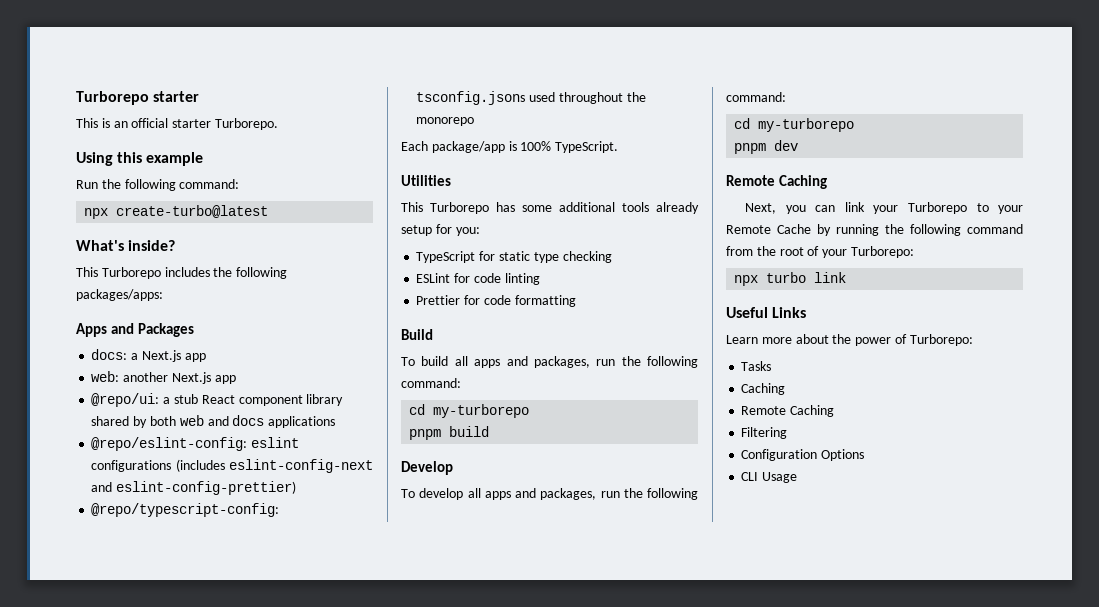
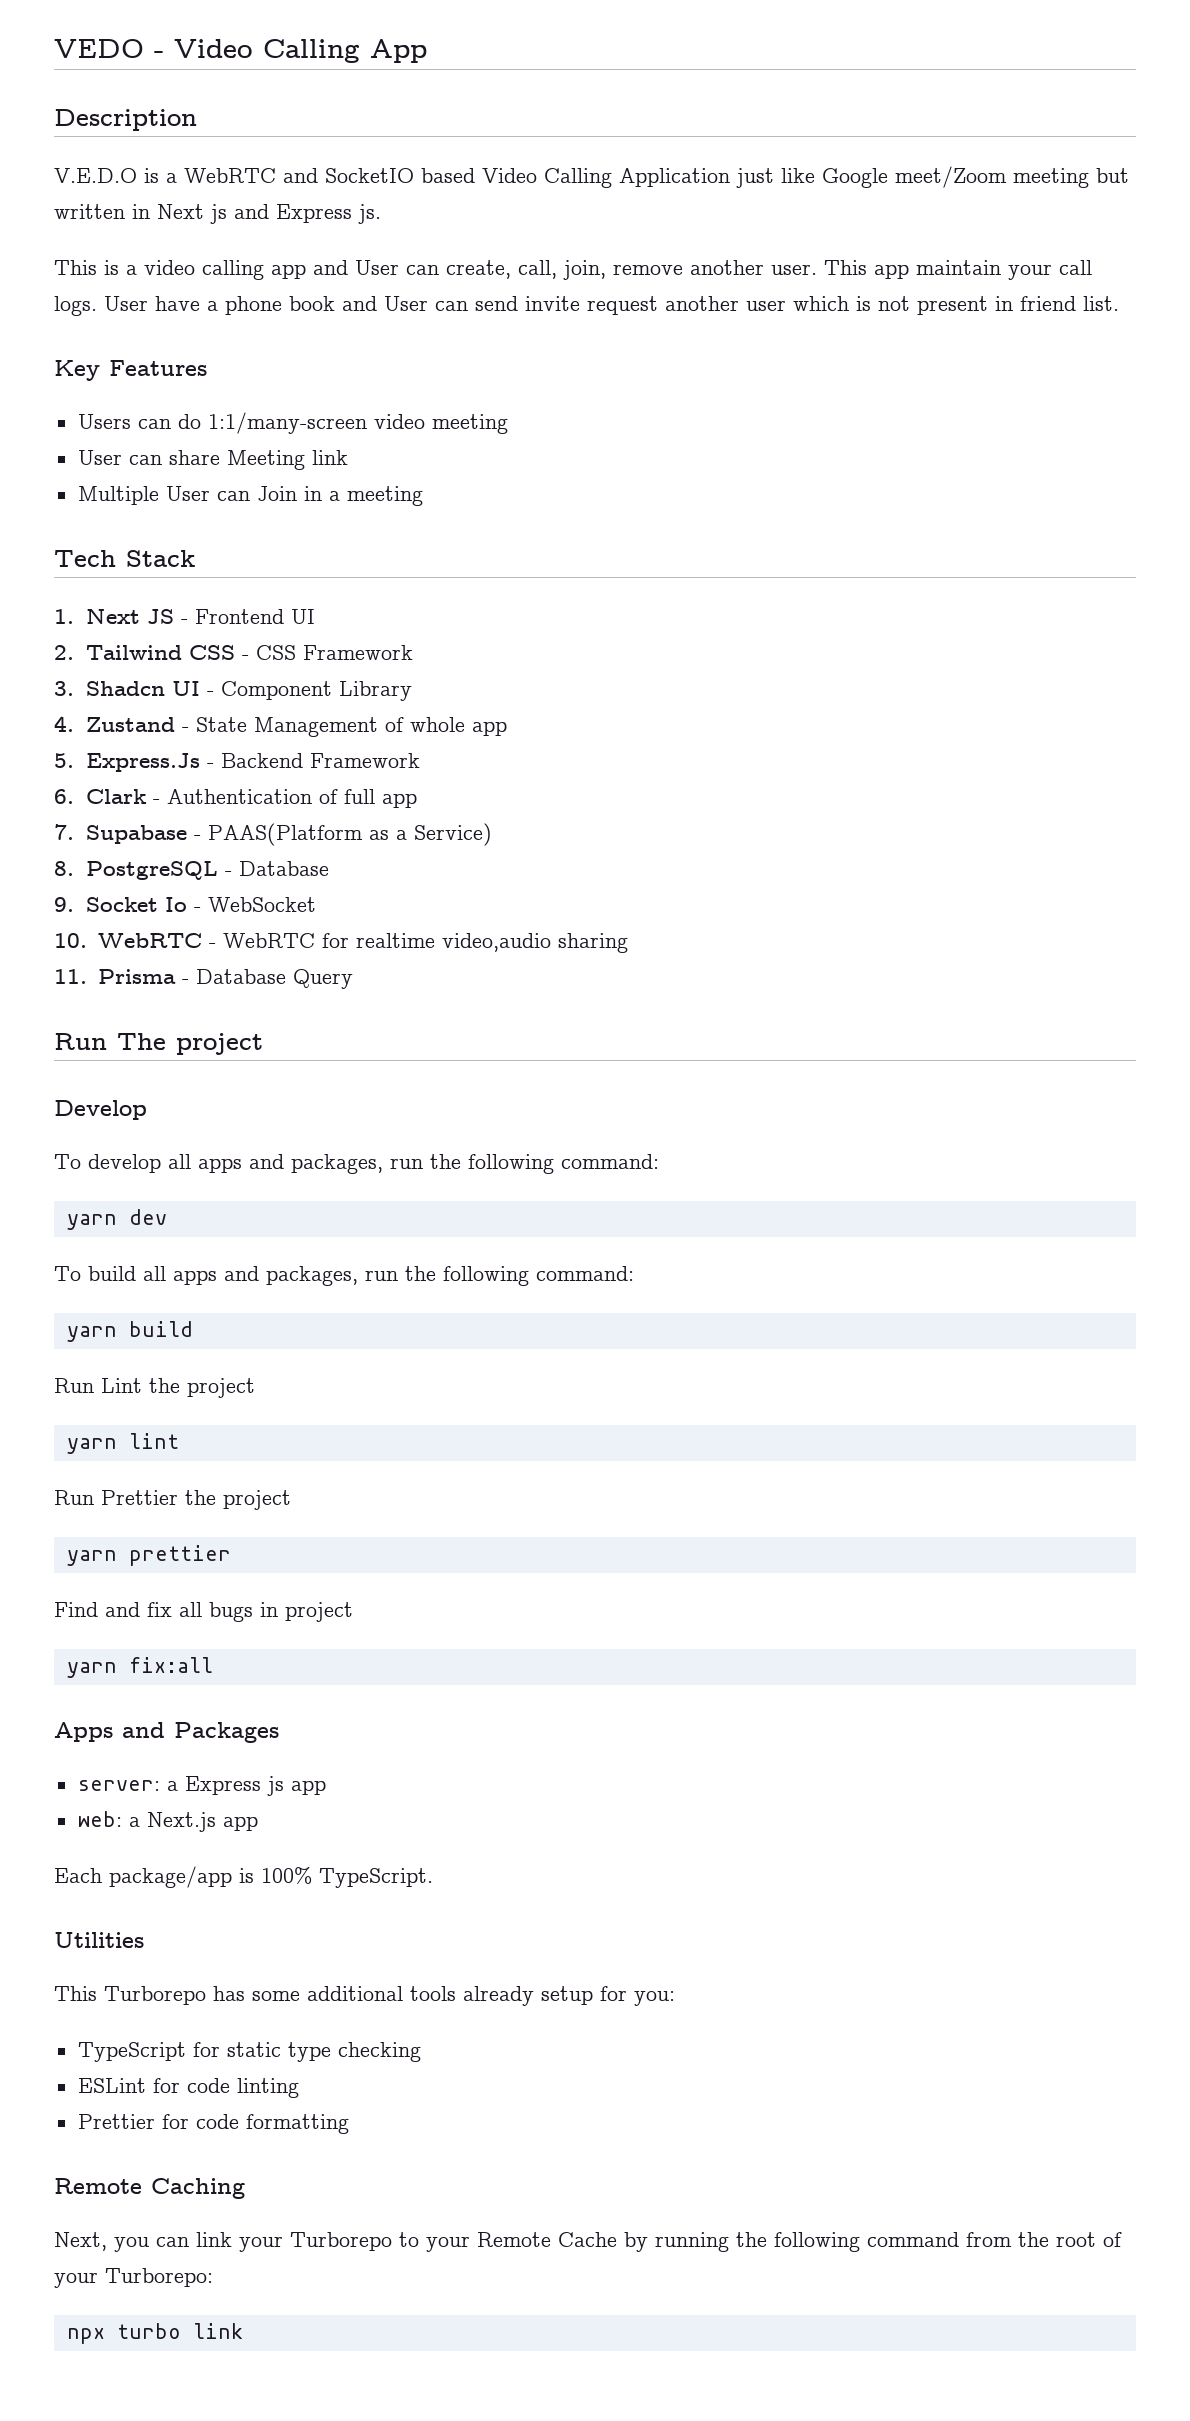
[76,91,200,105] [76,118,278,130] [76,152,204,166] [76,179,240,191] [84,205,269,219] [76,240,176,251] [76,267,288,279] [76,289,163,301] [76,323,194,337] [91,349,206,362] [91,371,236,384] [91,393,344,407] [91,415,336,428] [91,437,300,451] [91,459,373,473] [91,481,297,495] [91,503,280,517] [416,91,646,105] [416,117,475,126] Turborepo starter // This is an official starter Turborepo. // Using this example // Run the following command: // npx create-turbo@latest // What's inside? // This Turborepo includes the following packages/apps: // Apps and Packages // docs: a Next.js app // web: another Next.js app // @repo/ui: a stub React component library shared by both web and docs applications // @repo/eslint-config: eslint configurations (includes eslint-config-next and eslint-config-prettier) // @repo/typescript-config: tsconfig.jsons used throughout the monorepo -> [54,39,427,63] [54,109,197,131] [54,166,1129,188] [54,204,381,224] [54,260,1092,280] [54,296,1119,316] [54,360,207,381] [77,412,508,434] [77,450,348,470] [77,486,423,506] [54,550,195,567] [54,609,315,624] [54,645,413,660] [54,681,412,701] [54,716,507,737] [54,753,420,772] [54,789,417,808] [54,823,492,846] [54,861,329,880] [54,897,316,912] [54,933,628,953] [54,969,353,989] [54,1033,263,1055] [54,1100,147,1120] [54,1154,659,1174] [66,1209,167,1230] [54,1266,634,1286] [66,1321,193,1342] [54,1378,255,1398] [66,1433,179,1454] [54,1490,291,1510] [66,1545,231,1566] [54,1602,353,1622] [66,1657,213,1678] [54,1722,279,1743] [77,1776,326,1796] [77,1811,258,1832] VEDO - Video Calling App // Description // V.E.D.O is a WebRTC and SocketIO based Video Calling Application just like Google meet/Zoom meeting but written in Next js and Express js. // This is a video calling app and User can create, call, join, remove another user. This app maintain your call logs. User have a phone book and User can send invite request another user which is not present in friend list. // Key Features // Users can do 1:1/many-screen video meeting // User can share Meeting link // Multiple User can Join in a meeting // Tech Stack // 1. Next JS - Frontend UI // 2. Tailwind CSS - CSS Framework // 3. Shadcn UI - Component Library // 4. Zustand - State Management of whole app // 5. Express.Js - Backend Framework // 6. Clark - Authentication of full app // 7. Supabase - PAAS(Platform as a Service) // 8. PostgreSQL - Database // 9. Socket Io - WebSocket // 10. WebRTC - WebRTC for realtime video,audio sharing // 11. Prisma - Database Query // Run The project // Develop // To develop all apps and packages, run the following command: // yarn dev // To build all apps and packages, run the following command: // yarn build // Run Lint the project // yarn lint // Run Prettier the project // yarn prettier // Find and fix all bugs in project // yarn fix:all // Apps and Packages // server: a Express js app // web: a Next.js app
[401,329,433,340] [401,356,698,368] [401,378,461,388] [409,404,530,418] [409,426,490,440] [401,461,453,475] [401,488,698,500] [726,92,786,102] [734,118,855,132] [734,140,799,154] // Build // To build all apps and packages, run the following command: // cd my-turborepo // pnpm build // Develop // To develop all apps and packages, run the following command: // cd my-turborepo // pnpm dev -> (349, 2124) none
[726,307,807,318] [726,334,973,346] [741,361,772,371] [741,383,786,395] [741,405,835,417] [741,427,788,439] [741,449,865,461] [741,472,798,483] // Useful Links // Learn more about the power of Turborepo: // Tasks // Caching // Remote Caching // Filtering // Configuration Options // CLI Usage -> (243, 2331) none

